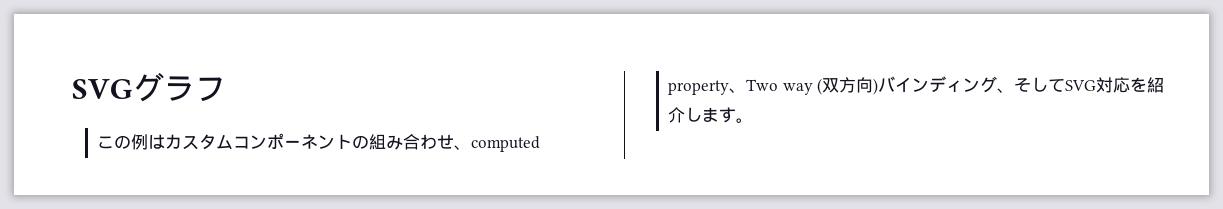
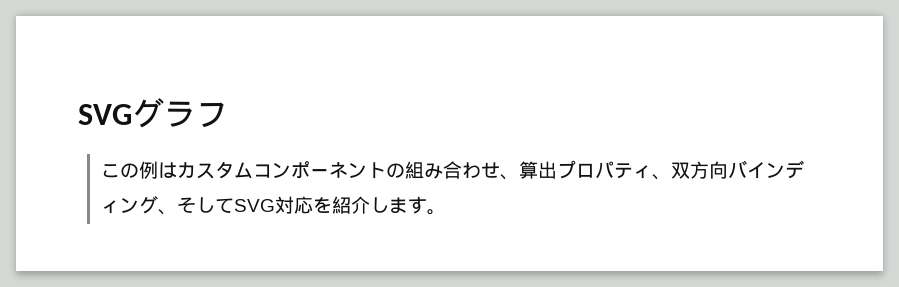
[471,136,541,152] [668,77,879,95] computed property、Two way (双方向) -> [518,160,728,180] 算出プロパティ、双方向

